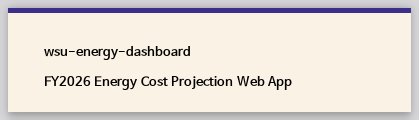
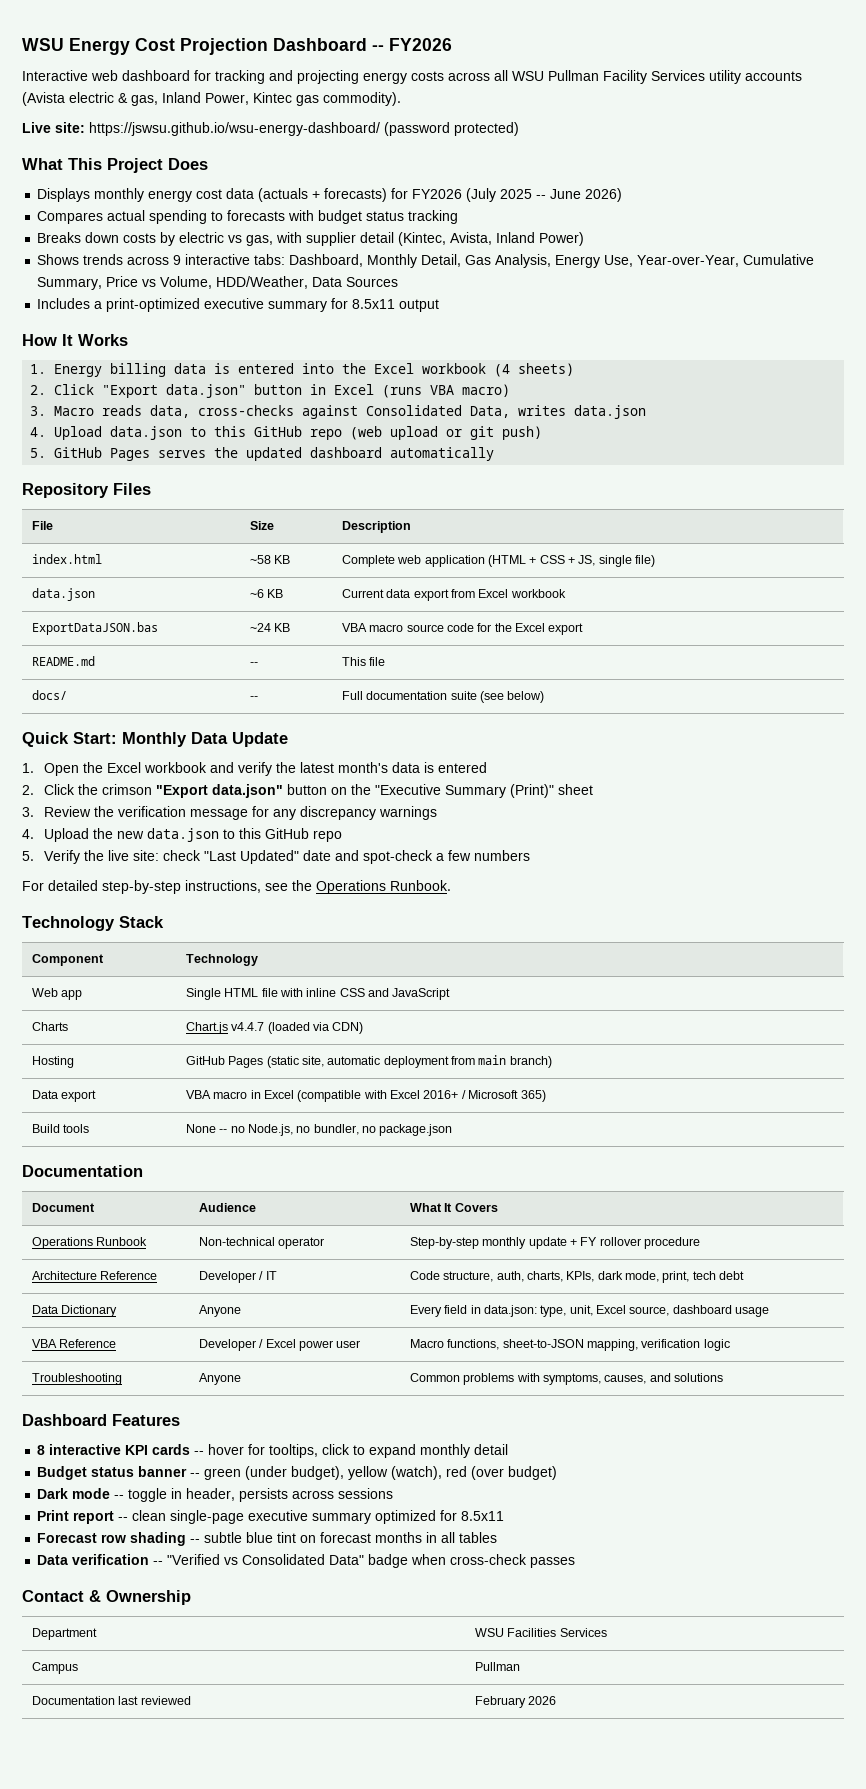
[44,46,191,60] [44,76,91,86] wsu-energy-dashboard // FY2026 -> [22,38,64,51] WSU
[236,76,292,90] Web App -> [273,38,452,51] [22,70,802,84] [22,92,401,106] [22,122,519,136] [22,158,208,173] [37,188,623,202] [37,210,459,224] [37,232,585,246] [37,254,815,268] [37,276,399,290] [37,298,440,312] [22,334,128,346] [30,363,575,377] [30,384,511,398] [30,405,647,419] [30,426,543,440] [30,447,495,461] [22,483,151,498] [31,521,53,530] [249,521,274,530] [341,521,411,533] [31,554,102,564] [249,555,291,564] [341,555,656,567] [31,588,95,601] [249,589,284,598] [341,589,566,601] [31,622,158,635] [249,623,291,632] [341,623,584,635] [31,656,95,666] [249,662,258,666] [341,657,386,666] [31,690,67,700] [249,696,258,700] [341,691,545,703] [22,732,288,747] [22,762,487,776] [22,784,593,798] [22,806,437,820] [22,828,342,842] [22,850,530,864] [22,880,451,894] [22,916,164,931] [31,954,104,966] [185,954,258,966] [31,988,83,1000] [185,988,451,1000] [31,1022,68,1031] [185,1022,364,1034] [31,1056,74,1068] [185,1055,552,1068] [31,1090,97,1102] [185,1090,546,1102] [31,1124,90,1133] [185,1124,453,1136] [22,1165,143,1177] [31,1203,95,1212] [198,1203,256,1212] [409,1203,498,1212] [31,1237,148,1249] [198,1237,325,1249] [409,1237,701,1249] [31,1271,158,1280] [198,1271,277,1283] [409,1271,745,1283] [31,1305,118,1317] [198,1305,241,1317] [409,1305,770,1317] [31,1339,117,1348] [198,1339,361,1351] [409,1339,730,1351] [31,1373,122,1385] [198,1373,241,1385] [409,1373,724,1385] [22,1414,180,1426] [37,1444,509,1458] [37,1466,558,1480] [37,1488,394,1502] [37,1510,505,1524] [37,1532,498,1546] [37,1554,576,1568] [22,1590,191,1605] [31,1628,97,1640] [474,1628,607,1637] [31,1662,78,1674] [474,1662,520,1671] [31,1696,191,1705] [474,1696,557,1708] Dashboard -- FY2026 // Interactive web dashboard for tracking and projecting energy costs across all WSU Pullman Facility Services utility accounts (Avista electric & gas, Inland Power, Kintec gas commodity). // Live site: https://jswsu.github.io/wsu-energy-dashboard/ (password protected) // What This Project Does // Displays monthly energy cost data (actuals + forecasts) for FY2026 (July 2025 -- June 2026) // Compares actual spending to forecasts with budget status tracking // Breaks down costs by electric vs gas, with supplier detail (Kintec, Avista, Inland Power) // Shows trends across 9 interactive tabs: Dashboard, Monthly Detail, Gas Analysis, Energy Use, Year-over-Year, Cumulative Summary, Price vs Volume, HDD/Weather, Data Sources // Includes a print-optimized executive summary for 8.5x11 output // How It Works // 1. Energy billing data is entered into the Excel workbook (4 sheets) // 2. Click "Export data.json" button in Excel (runs VBA macro) // 3. Macro reads data, cross-checks against Consolidated Data, writes data.json // 4. Upload data.json to this GitHub repo (web upload or git push) // 5. GitHub Pages serves the updated dashboard automatically // Repository Files // File | Size | Description // index.html | ~58 KB | Complete web application (HTML + CSS + JS, single file) // data.json | ~6 KB | Current data export from Excel workbook // ExportDataJSON.bas | ~24 KB | VBA macro source code for the Excel export // README.md | -- | This file // docs/ | -- | Full documentation suite (see below) // Quick Start: Monthly Data Update // 1. Open the Excel workbook and verify the latest month's data is entered // 2. Click the crimson "Export data.json" button on the "Executive Summary (Print)" sheet // 3. Review the verification message for any discrepancy warnings // 4. Upload the new data.json to this GitHub repo // 5. Verify the live site: check "Last Updated" date and spot-check a few numbers // For detailed step-by-step instructions, see the Operations Runbook. // Technology Stack // Component | Technology // Web app | Single HTML file with inline CSS and JavaScript // Charts | Chart.js v4.4.7 (loaded via CDN) // Hosting | GitHub Pages (static site, automatic deployment from main branch) // Data export | VBA macro in Excel (compatible with Excel 2016+ / Microsoft 365) // Build tools | None -- no Node.js, no bundler, no package.json // Documentation // Document | Audience | What It Covers // Operations Runbook | Non-technical operator | Step-by-step monthly update + FY rollover procedure // Architecture Reference | Developer / IT | Code structure, auth, charts, KPIs, dark mode, print, tech debt // Data Dictionary | Anyone | Every field in data.json: type, unit, Excel source, dashboard usage // VBA Reference | Developer / Excel power user | Macro functions, sheet-to-JSON mapping, verification logic // Troubleshooting | Anyone | Common problems with symptoms, causes, and solutions // Dashboard Features // 8 interactive KPI cards -- hover for tooltips, click to expand monthly detail // Budget status banner -- green (under budget), yellow (watch), red (over budget) // Dark mode -- toggle in header, persists across sessions // Print report -- clean single-page executive summary optimized for 8.5x11 // Forecast row shading -- subtle blue tint on forecast months in all tables // Data verification -- "Verified vs Consolidated Data" badge when cross-check passes // Contact & Ownership // Department | WSU Facilities Services // Campus | Pullman // Documentation last reviewed | February 2026

